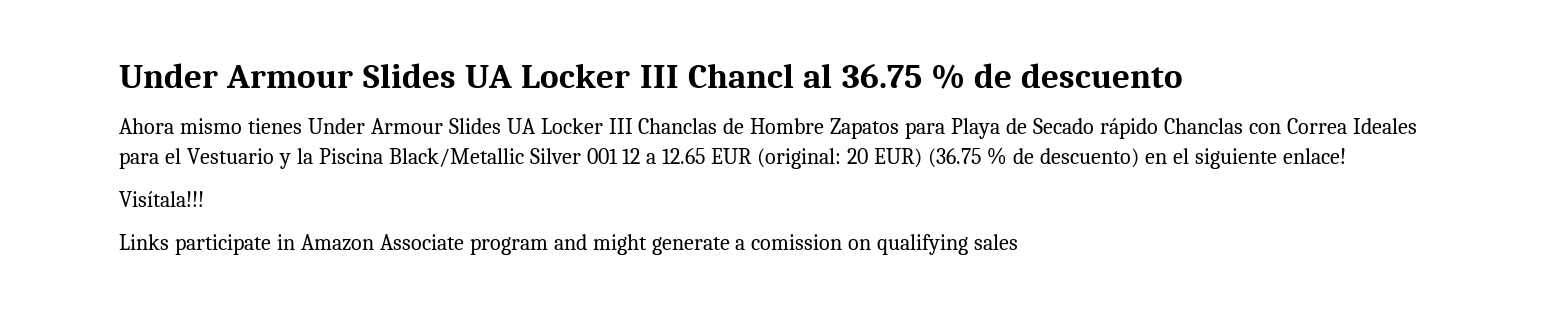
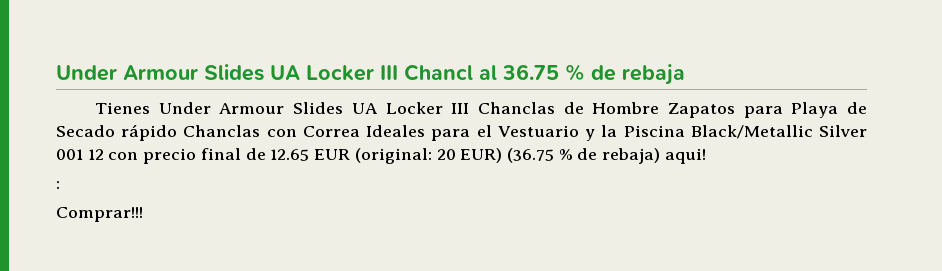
[1021,63,1184,88] [119,118,302,134] descuento // Ahora mismo tienes -> [622,64,685,85] [95,102,151,114] rebaja // Tienes
[646,153,657,164] a -> [108,148,266,164] con precio final de
[1039,148,1346,169] [119,191,204,207] [119,234,1019,255] descuento) en el siguiente enlace! // Visítala!!! // Links participate in Amazon Associate program and might generate a comission on qualifying sales -> [602,148,706,164] [56,181,60,189] [56,207,143,222] rebaja) aqui! // : // Comprar!!!

